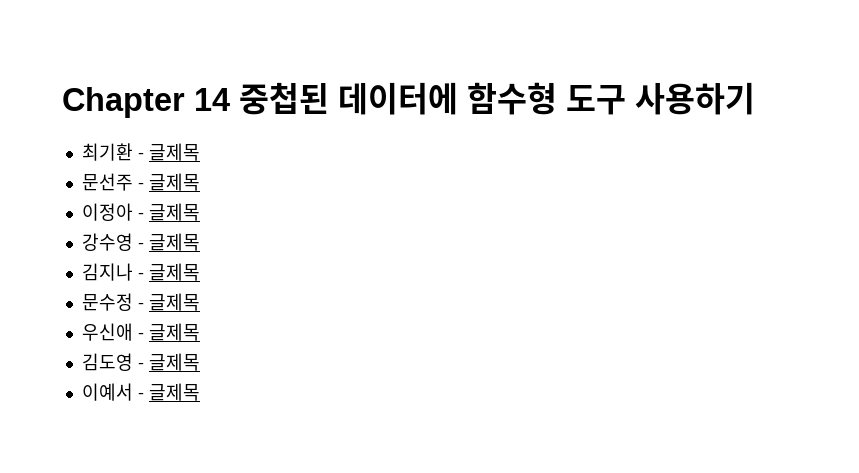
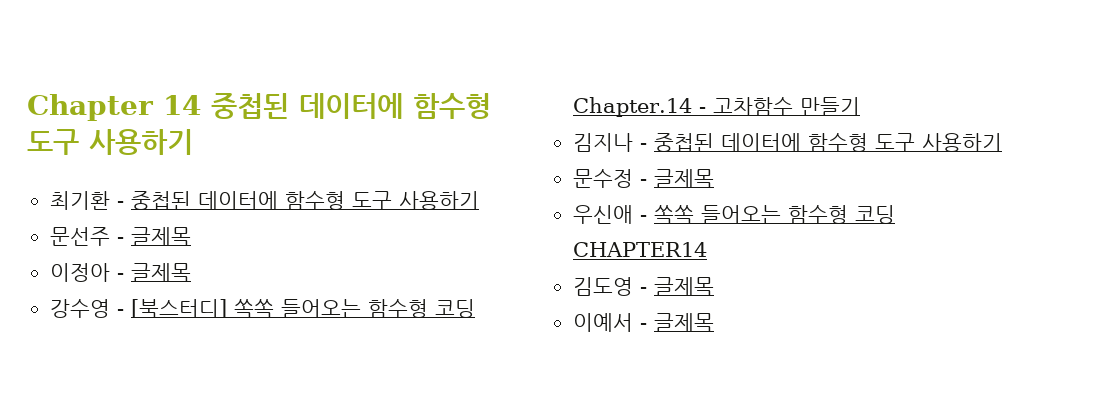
[148,143,200,161] 글제목 -> [130,191,479,210] 중첩된 데이터에 함수형 도구 사용하기
[148,233,200,251] [81,263,200,281] 글제목 // 김지나 - 글제목 -> [130,299,475,318] [572,97,860,117] [572,133,1002,152] [북스터디] 쏙쏙 들어오는 함수형 코딩 Chapter.14 - 고차함수 만들기 // 김지나 - 중첩된 데이터에 함수형 도구 사용하기
[148,323,200,341] 글제목 -> [653,205,895,224] [572,242,707,257] 쏙쏙 들어오는 함수형 코딩 CHAPTER14

